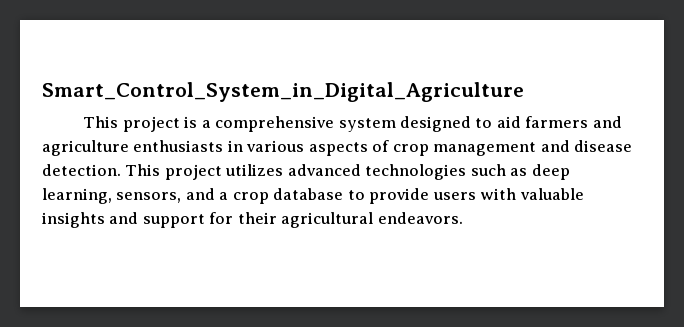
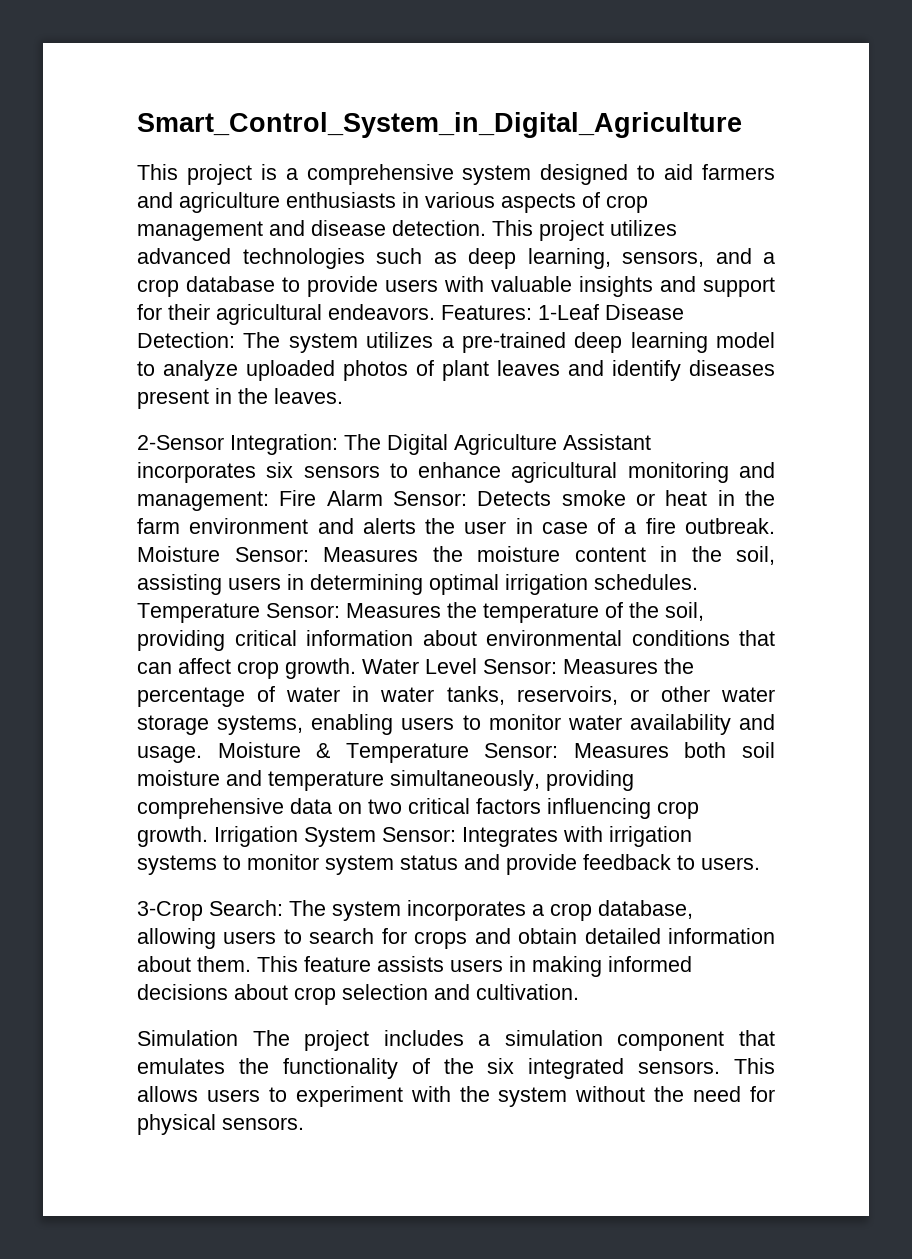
(463, 218) none -> [441,304,684,320] [137,332,775,353] [137,360,775,381] [137,388,343,409] [137,434,651,455] [137,462,775,483] [137,490,776,511] [137,518,775,534] [137,546,775,565] [137,574,698,595] [137,602,704,623] [137,630,775,651] [137,658,694,679] [137,686,775,707] [137,714,775,735] [137,742,775,763] [137,770,634,791] [137,798,699,819] [137,826,692,847] [137,854,760,875] [137,900,693,921] [137,928,776,949] [137,956,692,977] [137,984,579,1005] [137,1030,775,1051] [137,1058,775,1079] [137,1086,775,1107] [137,1114,304,1135] Features: 1-Leaf Disease Detection: The system utilizes a pre-trained deep learning model to analyze uploaded photos of plant leaves and identify diseases present in the leaves. // 2-Sensor Integration: The Digital Agriculture Assistant incorporates six sensors to enhance agricultural monitoring and management: Fire Alarm Sensor: Detects smoke or heat in the farm environment and alerts the user in case of a fire outbreak. Moisture Sensor: Measures the moisture content in the soil, assisting users in determining optimal irrigation schedules. Temperature Sensor: Measures the temperature of the soil, providing critical information about environmental conditions that can affect crop growth. Water Level Sensor: Measures the percentage of water in water tanks, reservoirs, or other water storage systems, enabling users to monitor water availability and usage. Moisture & Temperature Sensor: Measures both soil moisture and temperature simultaneously, providing comprehensive data on two critical factors influencing crop growth. Irrigation System Sensor: Integrates with irrigation systems to monitor system status and provide feedback to users. // 3-Crop Search: The system incorporates a crop database, allowing users to search for crops and obtain detailed information about them. This feature assists users in making informed decisions about crop selection and cultivation. // Simulation The project includes a simulation component that emulates the functionality of the six integrated sensors. This allows users to experiment with the system without the need for physical sensors.

